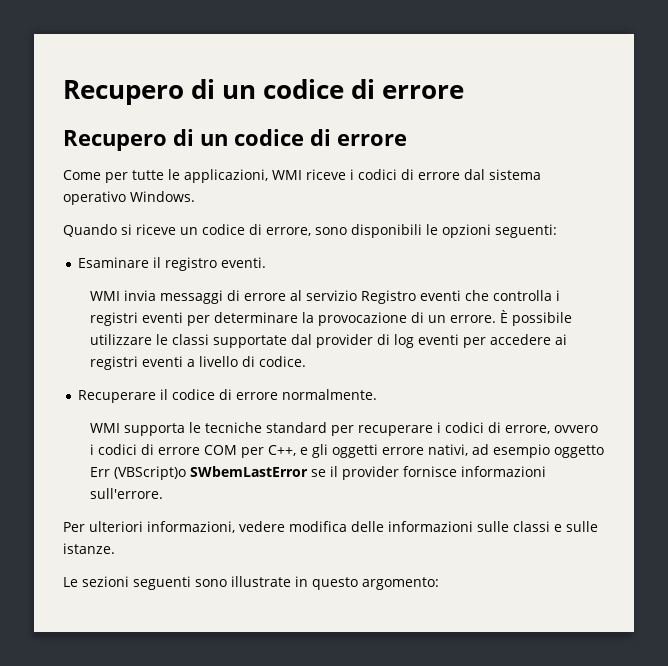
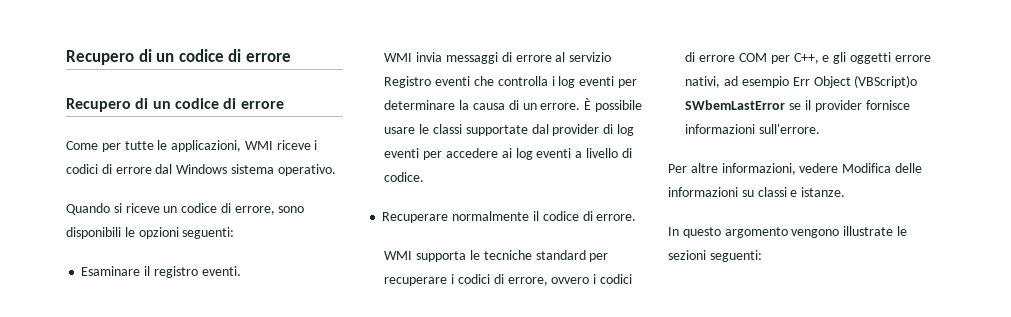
[489,169,541,180] [63,191,195,205] sistema operativo Windows. -> [176,164,336,176] Windows sistema operativo.
[90,312,139,326] registri -> [558,76,576,88] log
[318,312,408,326] provocazione -> [472,103,505,110] causa
[90,334,153,345] utilizzare -> [384,127,416,134] usare
[90,356,139,370] registri -> [515,148,533,160] log
(157, 396) none -> [452,211,530,221] normalmente
[236,389,378,400] errore normalmente. -> [596,214,637,221] errore.
[554,445,605,458] [90,467,111,477] oggetto Err -> [792,76,851,88] Err Object
[89,521,143,532] ulteriori -> [690,163,718,173] altre
[289,521,347,532] modifica -> [842,163,892,173] Modifica
[477,521,509,532] sulle -> [741,190,754,197] su
[566,521,598,532] sulle -> (798, 193) none
[63,576,439,590] Le sezioni seguenti sono illustrate in questo argomento: -> [668,226,907,238] [668,250,762,262] In questo argomento vengono illustrate le sezioni seguenti:

